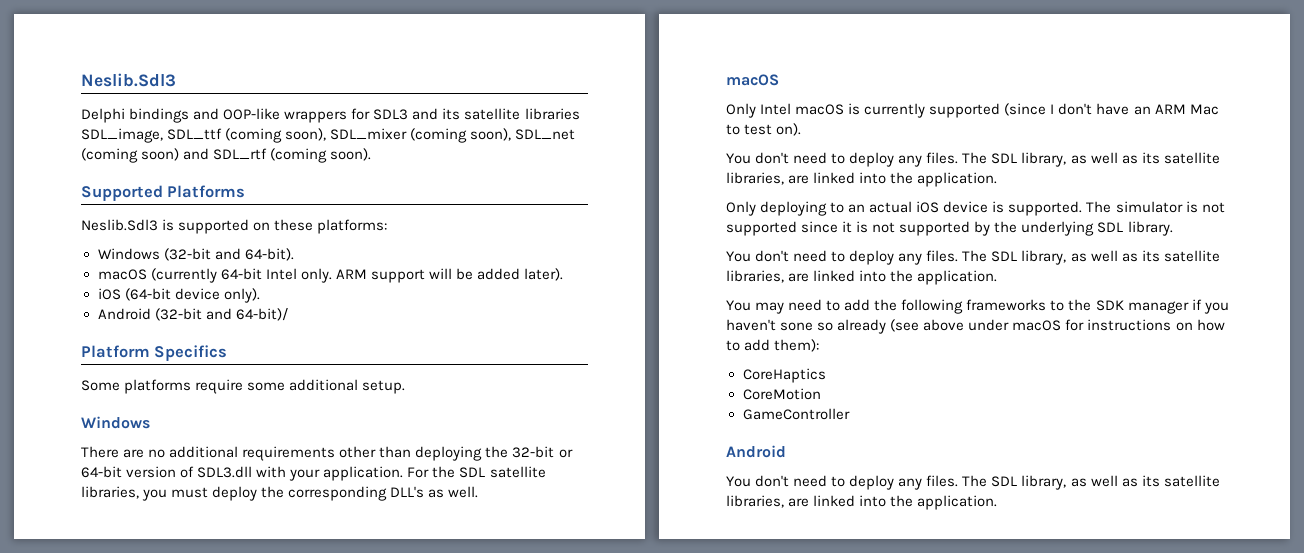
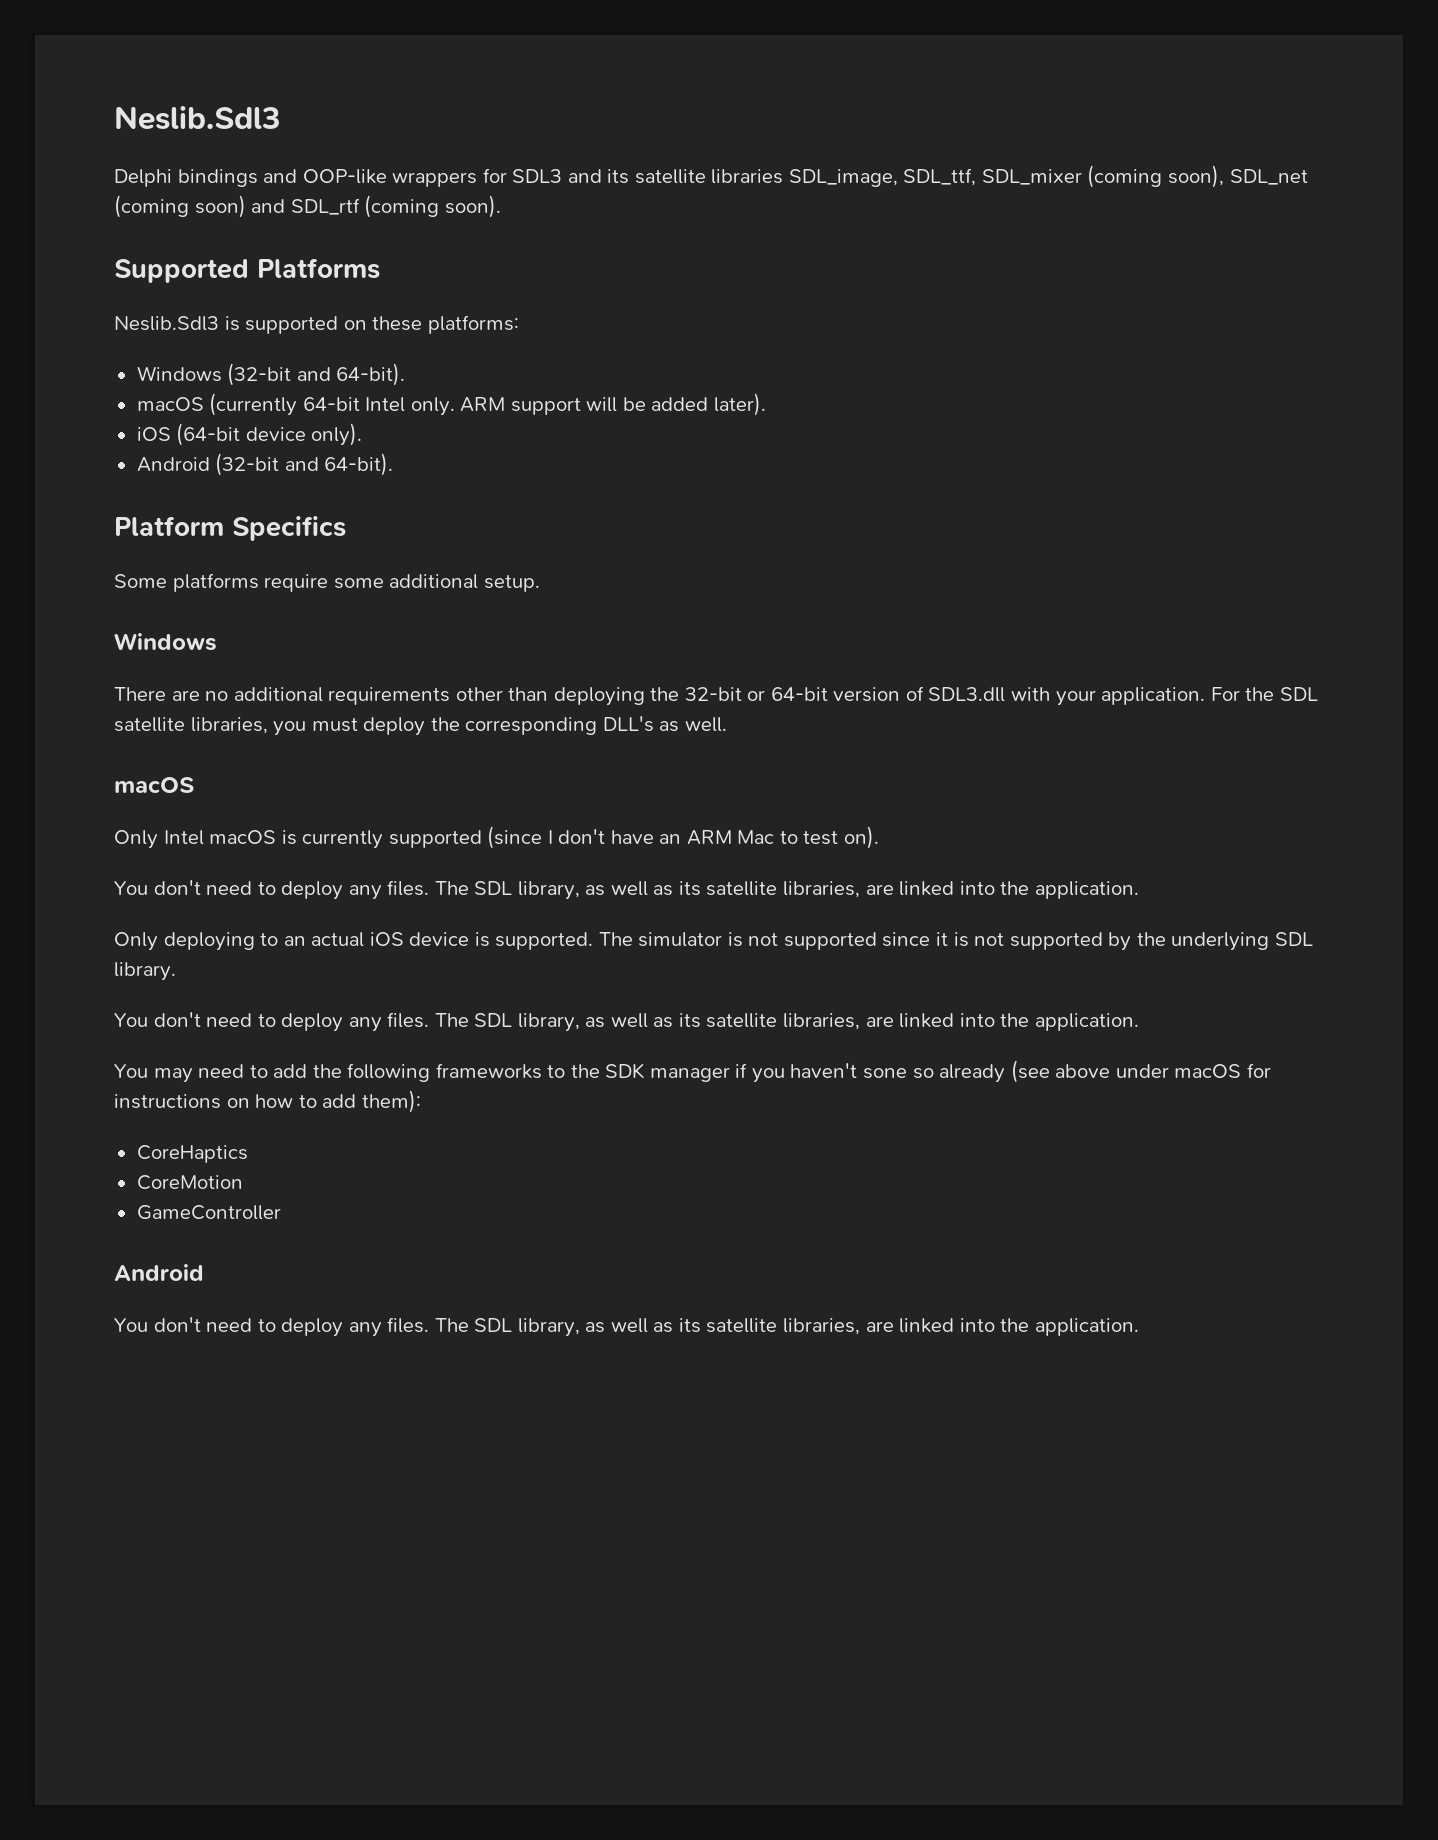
[167,128,327,143] SDL_ttf (coming soon), -> [903,168,977,186] SDL_ttf,
[235,308,288,321] 64-bit)/ -> [324,453,394,476] 64-bit).

